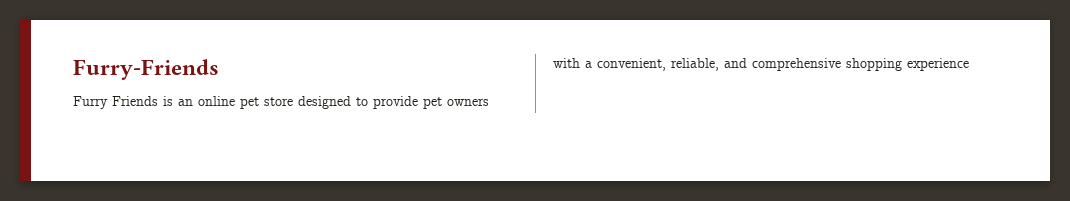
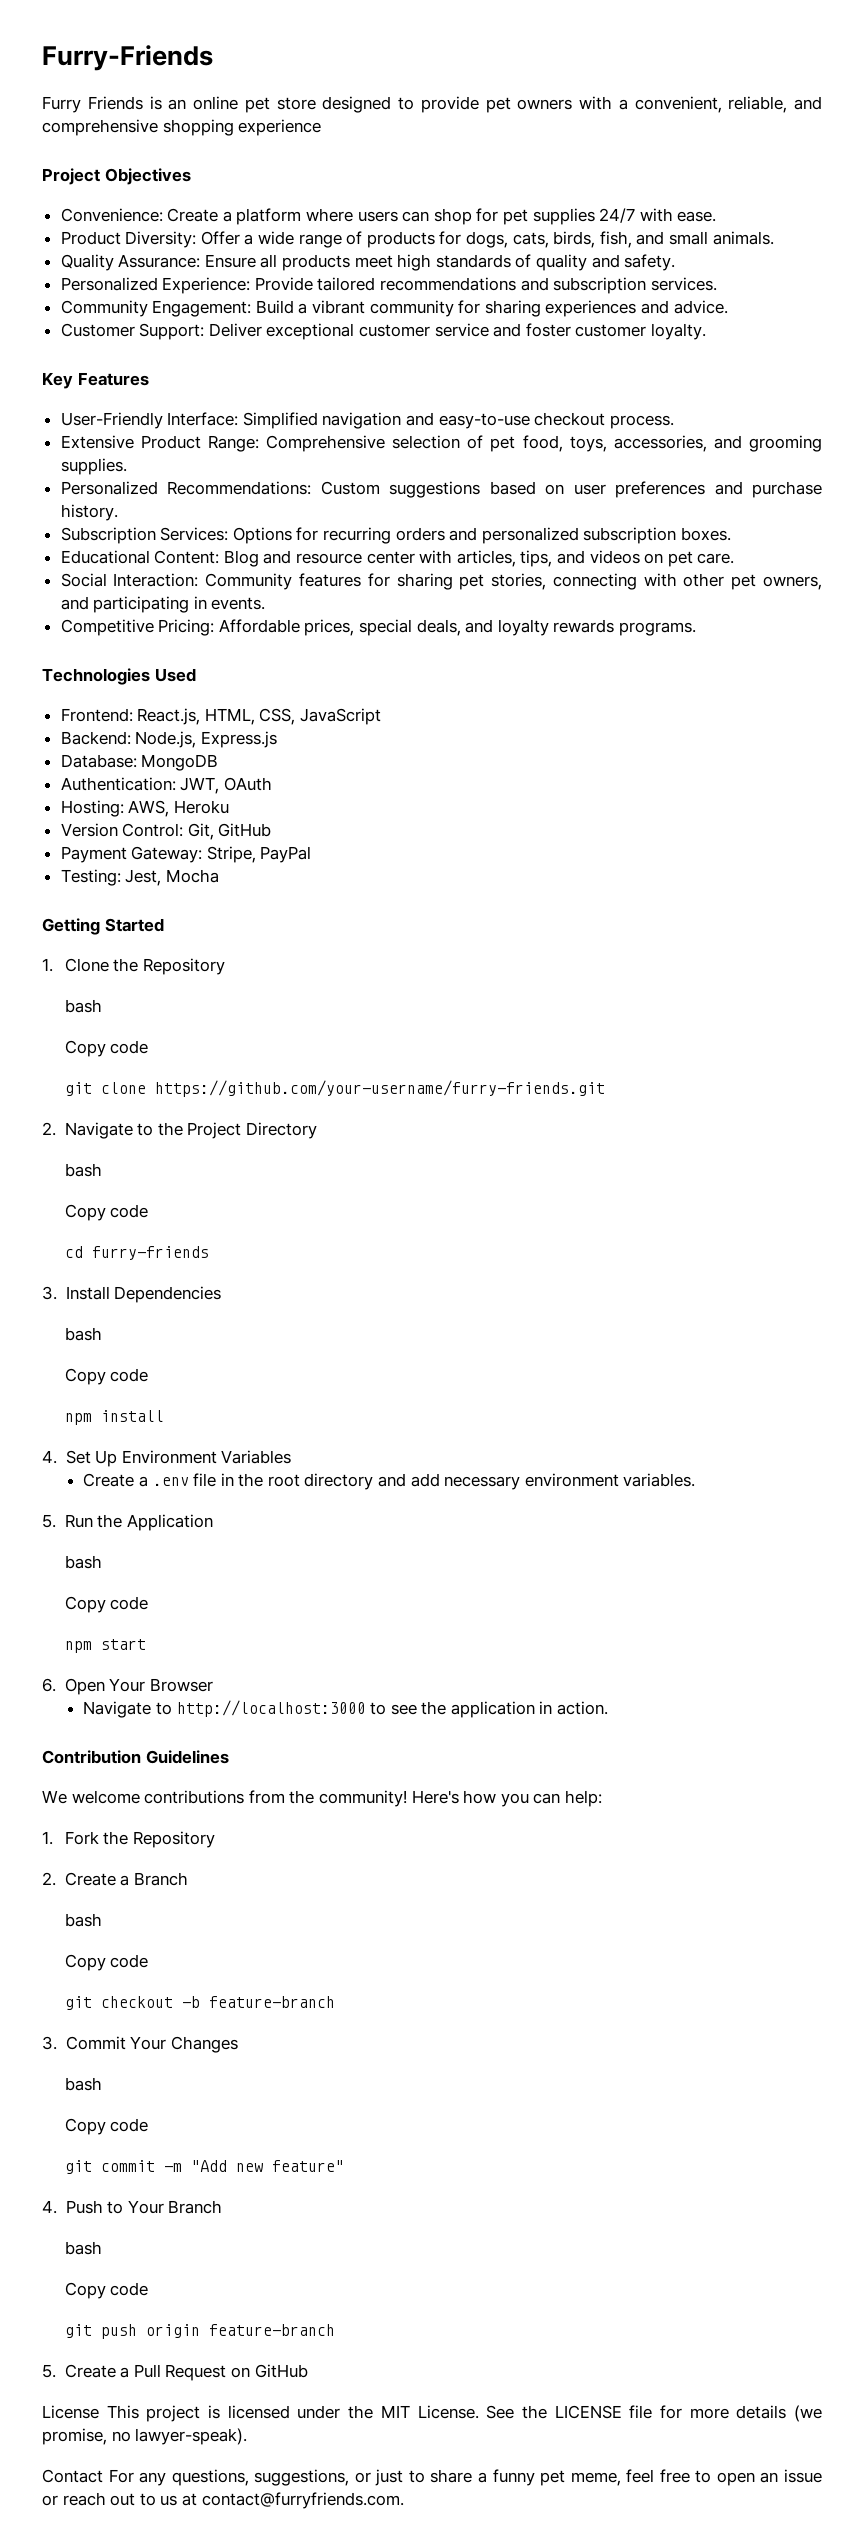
(969, 64) none -> [42,168,191,185] [60,208,717,225] [60,231,774,248] [60,254,676,271] [60,277,717,294] [60,300,728,317] [60,323,707,340] [42,372,149,389] [60,412,674,429] [60,435,822,452] [60,458,127,475] [60,481,822,498] [60,504,118,521] [60,527,732,544] [60,550,735,567] [60,573,822,590] [60,596,266,613] [60,619,697,636] [42,668,196,685] [60,708,382,725] [60,731,277,748] [60,754,219,771] [60,777,272,794] [60,800,229,817] [60,823,272,840] [60,846,312,863] [60,869,219,886] [42,918,164,935] [42,958,225,975] [64,999,102,1013] [64,1040,149,1057] [64,1080,605,1097] [42,1122,317,1139] [64,1163,102,1177] [64,1204,149,1221] [64,1246,209,1260] [42,1286,222,1303] [64,1327,102,1341] [64,1368,149,1385] [64,1410,164,1425] [42,1450,292,1467] [83,1473,696,1490] [42,1514,213,1531] [64,1555,102,1569] [64,1596,149,1613] [64,1639,146,1653] [42,1678,213,1695] [83,1700,609,1718] [42,1750,229,1764] [42,1790,602,1807] [42,1831,215,1848] [42,1872,188,1886] [64,1913,102,1927] [64,1954,149,1971] [64,1996,335,2010] [42,2036,238,2053] [64,2077,102,2091] [64,2118,149,2135] [64,2160,344,2174] [42,2200,223,2214] [64,2241,102,2255] [64,2282,149,2299] [64,2324,335,2339] [42,2364,308,2381] [42,2405,822,2422] [42,2428,248,2445] [42,2469,822,2486] [42,2492,404,2509] // Project Objectives // Convenience: Create a platform where users can shop for pet supplies 24/7 with ease. // Product Diversity: Offer a wide range of products for dogs, cats, birds, fish, and small animals. // Quality Assurance: Ensure all products meet high standards of quality and safety. // Personalized Experience: Provide tailored recommendations and subscription services. // Community Engagement: Build a vibrant community for sharing experiences and advice. // Customer Support: Deliver exceptional customer service and foster customer loyalty. // Key Features // User-Friendly Interface: Simplified navigation and easy-to-use checkout process. // Extensive Product Range: Comprehensive selection of pet food, toys, accessories, and grooming supplies. // Personalized Recommendations: Custom suggestions based on user preferences and purchase history. // Subscription Services: Options for recurring orders and personalized subscription boxes. // Educational Content: Blog and resource center with articles, tips, and videos on pet care. // Social Interaction: Community features for sharing pet stories, connecting with other pet owners, and participating in events. // Competitive Pricing: Affordable prices, special deals, and loyalty rewards programs. // Technologies Used // Frontend: React.js, HTML, CSS, JavaScript // Backend: Node.js, Express.js // Database: MongoDB // Authentication: JWT, OAuth // Hosting: AWS, Heroku // Version Control: Git, GitHub // Payment Gateway: Stripe, PayPal // Testing: Jest, Mocha // Getting Started // 1. Clone the Repository // bash // Copy code // git clone https://github.com/your-username/furry-friends.git // 2. Navigate to the Project Directory // bash // Copy code // cd furry-friends // 3. Install Dependencies // bash // Copy code // npm install // 4. Set Up Environment Variables // Create a .env file in the root directory and add necessary environment variables. // 5. Run the Application // bash // Copy code // npm start // 6. Open Your Browser // Navigate to http://localhost:3000 to see the application in action. // Contribution Guidelines // We welcome contributions from the community! Here's how you can help: // 1. Fork the Repository // 2. Create a Branch // bash // Copy code // git checkout -b feature-branch // 3. Commit Your Changes // bash // Copy code // git commit -m "Add new feature" // 4. Push to Your Branch // bash // Copy code // git push origin feature-branch // 5. Create a Pull Request on GitHub // License This project is licensed under the MIT License. See the LICENSE file for more details (we promise, no lawyer-speak). // Contact For any questions, suggestions, or just to share a funny pet meme, feel free to open an issue or reach out to us at contact@furryfriends.com.

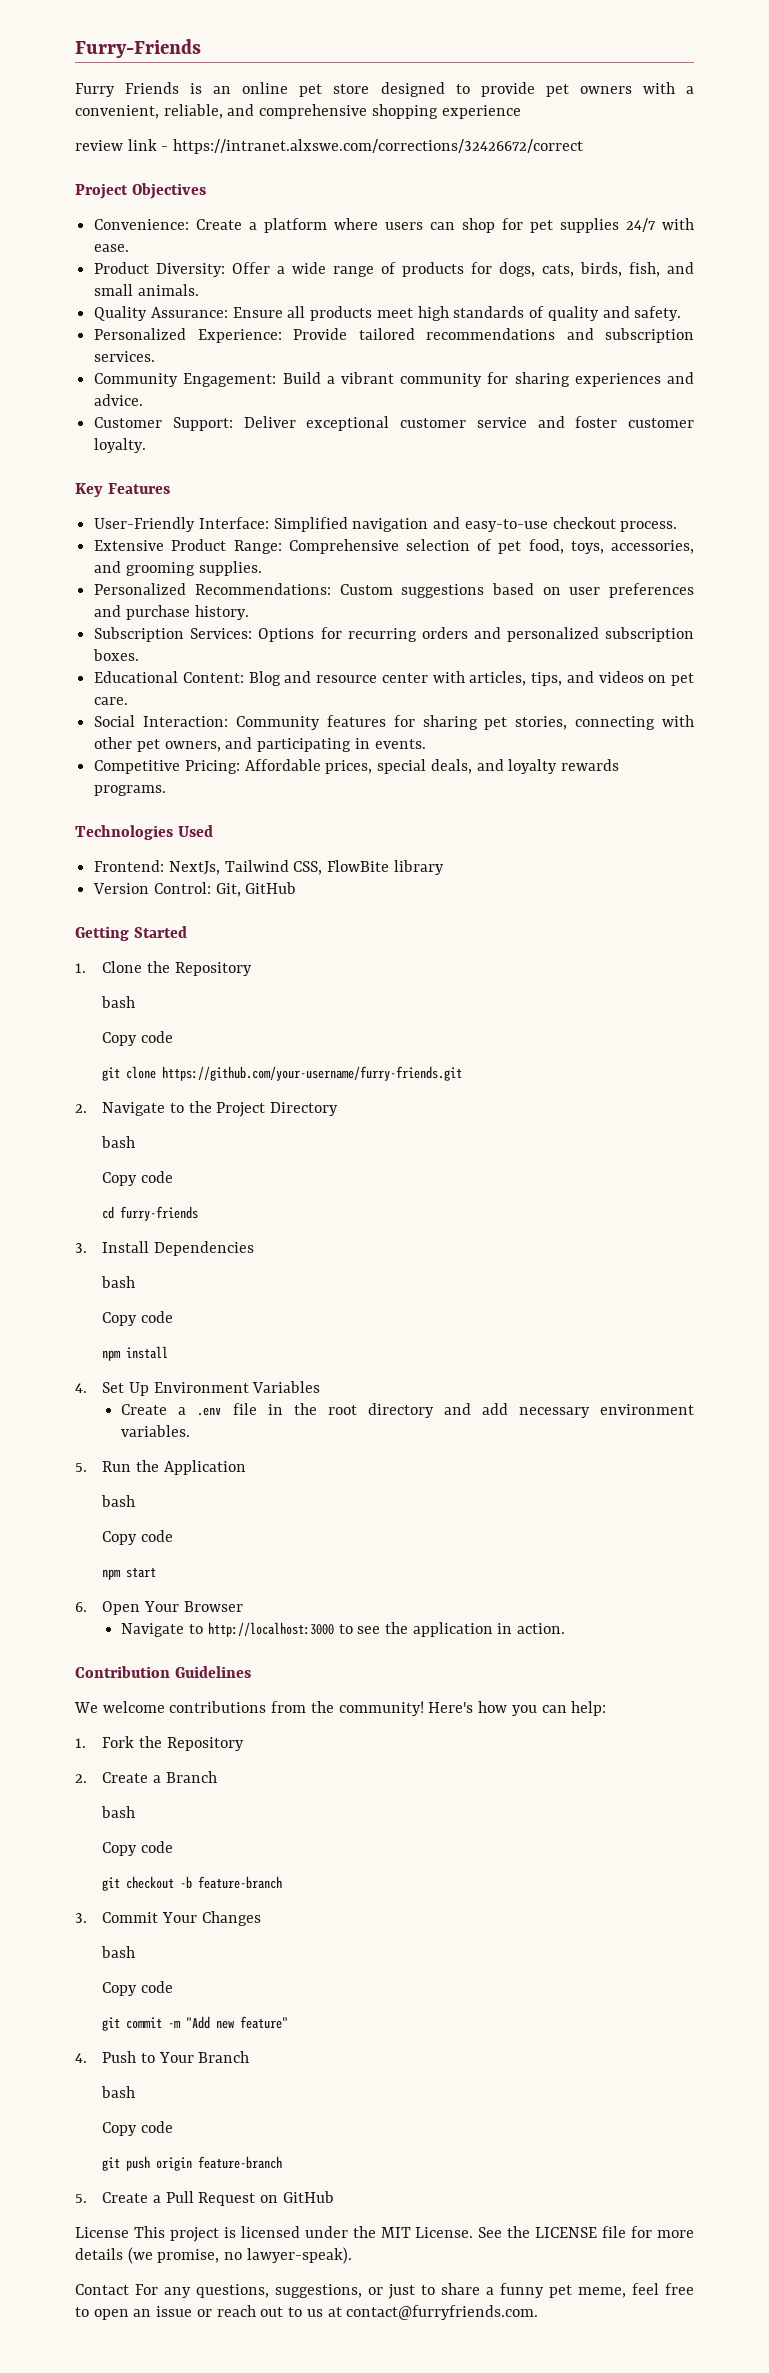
(322, 127) none -> [75,139,584,154] // review link - https://intranet.alxswe.com/corrections/32426672/correct
[137,708,382,725] [60,731,277,748] [60,754,219,771] [60,777,272,794] [60,800,229,817] [60,823,272,840] [60,846,312,863] [60,869,219,886] React.js, HTML, CSS, JavaScript // Backend: Node.js, Express.js // Database: MongoDB // Authentication: JWT, OAuth // Hosting: AWS, Heroku // Version Control: Git, GitHub // Payment Gateway: Stripe, PayPal // Testing: Jest, Mocha -> [168,860,444,875] [93,882,297,897] NextJs, Tailwind CSS, FlowBite library // Version Control: Git, GitHub

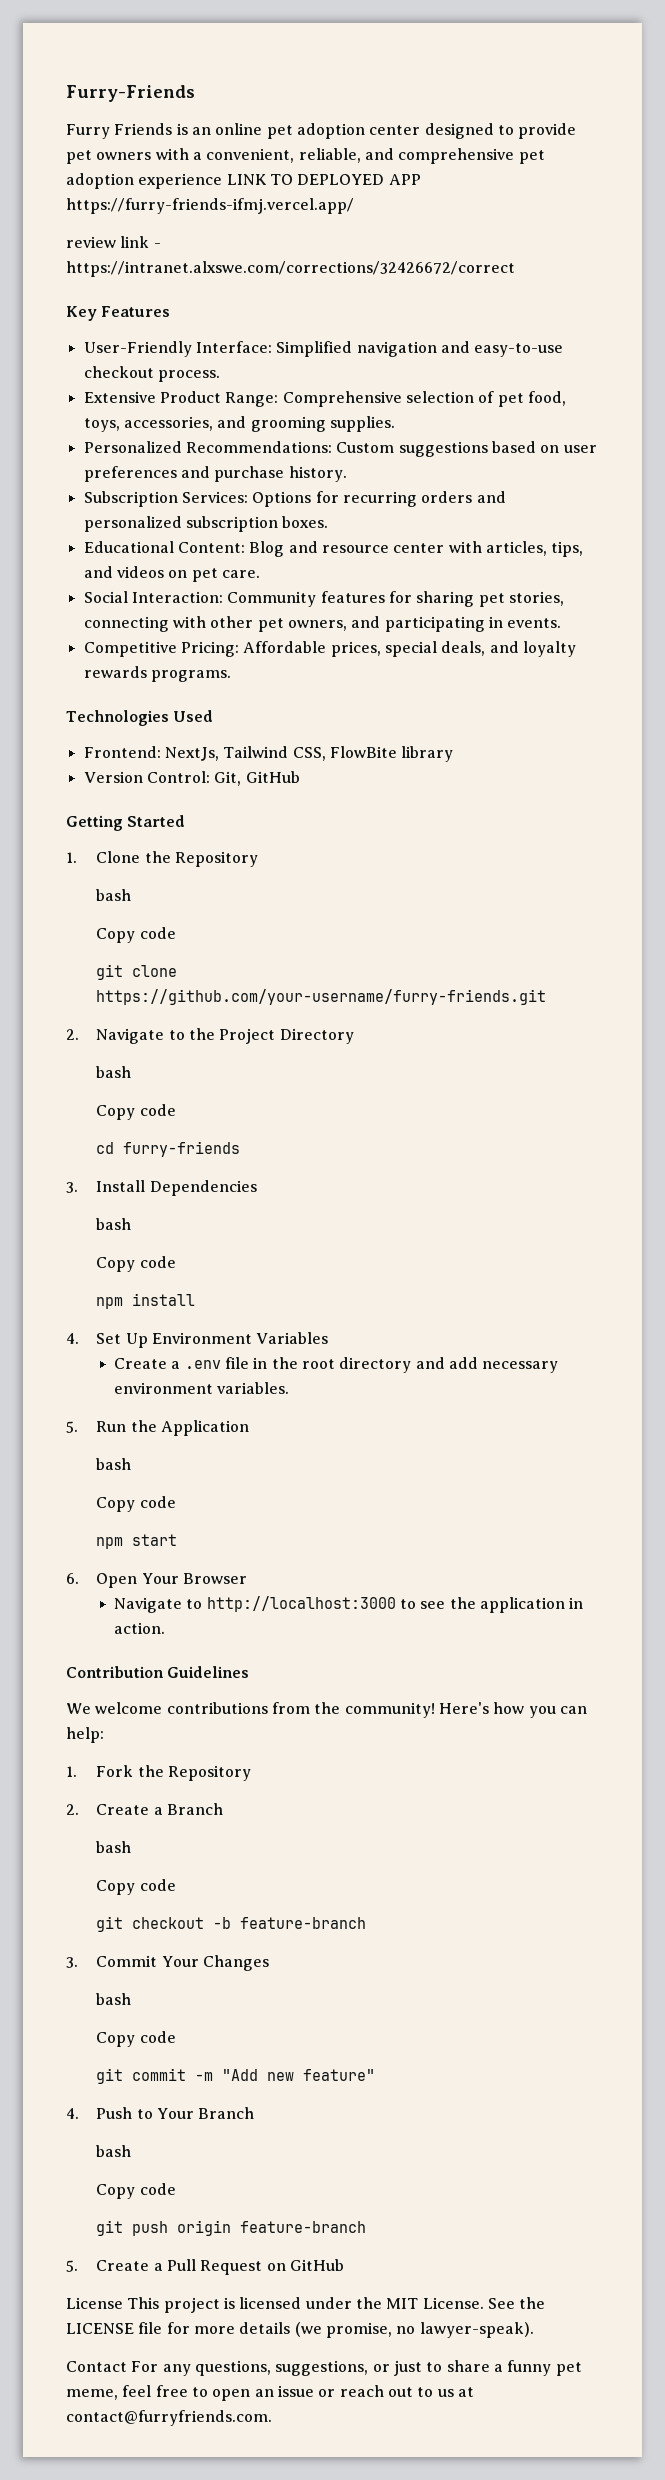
[333,84,370,94] store -> [296,123,421,139] adoption center
[371,104,438,119] shopping -> [518,150,545,164] [66,173,134,189] pet adoption
(521, 112) none -> [226,174,421,185] [66,198,354,214] LINK TO DEPLOYED APP https://furry-friends-ifmj.vercel.app/
[75,183,206,199] [94,218,694,233] [94,244,130,252] [94,262,694,277] [94,284,199,296] [94,306,682,321] [94,328,694,343] [94,351,156,362] [94,372,695,387] [94,394,144,406] [94,416,694,431] [94,438,147,453] // Project Objectives // Convenience: Create a platform where users can shop for pet supplies 24/7 with ease. // Product Diversity: Offer a wide range of products for dogs, cats, birds, fish, and small animals. // Quality Assurance: Ensure all products meet high standards of quality and safety. // Personalized Experience: Provide tailored recommendations and subscription services. // Community Engagement: Build a vibrant community for sharing experiences and advice. // Customer Support: Deliver exceptional customer service and foster customer loyalty. -> (515, 269) none

